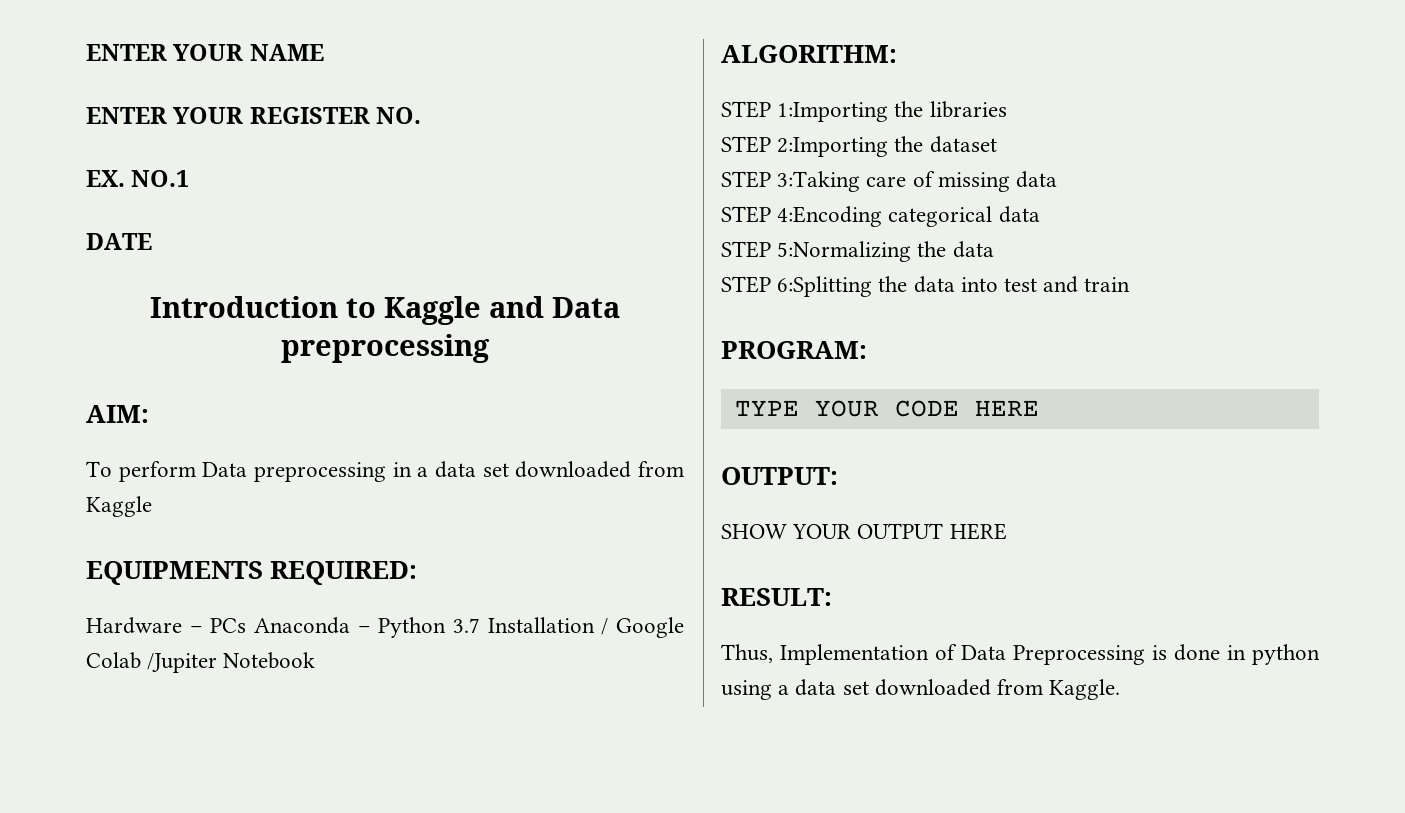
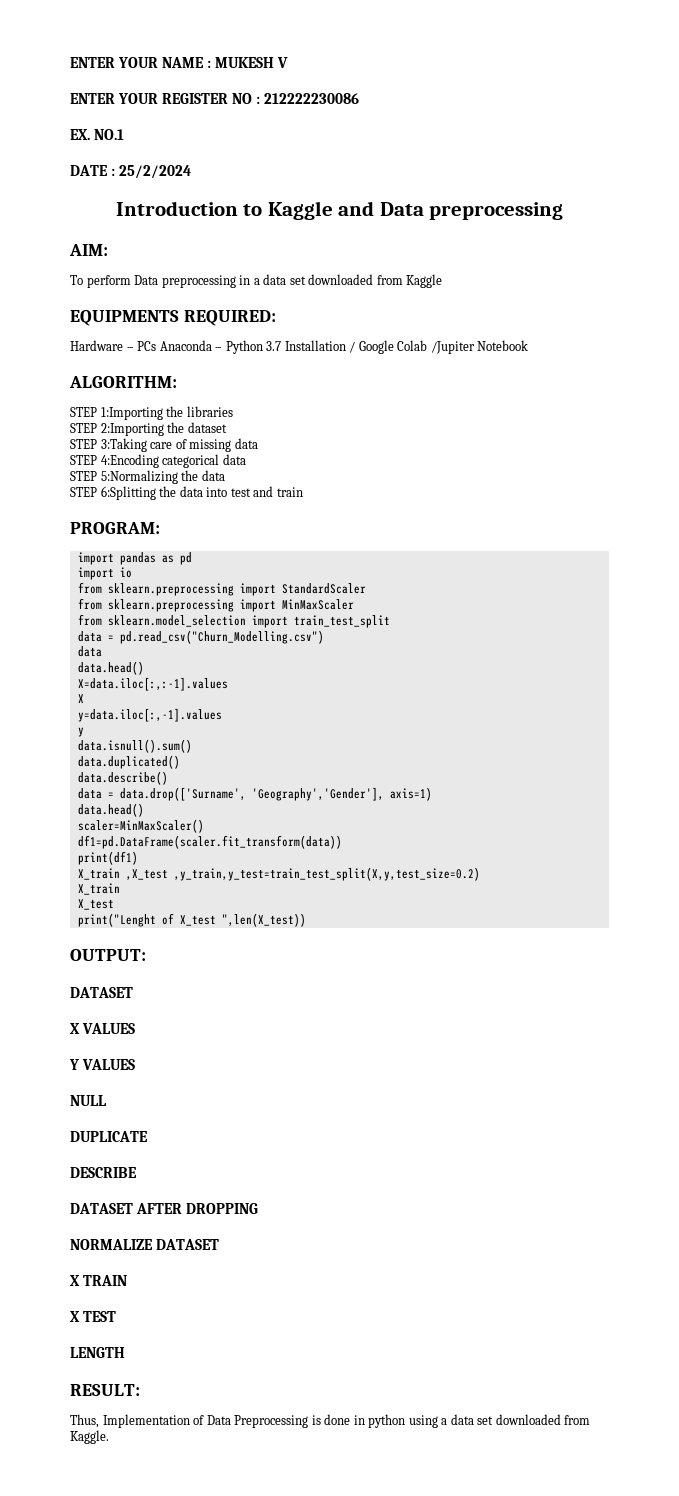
(324, 52) none -> [207,57,289,68] : MUKESH V
[376,107,422,124] NO. -> [232,93,360,104] NO : 212222230086
(152, 241) none -> [111,165,192,179] : 25/2/2024
[734,400,1039,417] [721,467,838,485] [721,523,1007,540] TYPE YOUR CODE HERE // OUTPUT: // SHOW YOUR OUTPUT HERE -> [77,552,192,565] [77,567,132,580] [77,582,366,596] [77,598,354,612] [77,614,390,628] [77,630,324,644] [77,646,102,657] [77,661,144,675] [77,677,228,691] [77,694,84,703] [77,708,222,722] [77,727,84,737] [77,739,192,753] [77,755,180,769] [77,771,168,785] [77,787,432,801] [77,803,144,817] [77,819,204,833] [77,835,342,849] [77,851,138,865] [77,867,480,881] [77,883,120,895] [77,899,114,910] [77,913,306,927] [70,949,146,961] [70,987,133,998] [70,1023,136,1034] [69,1059,136,1070] [70,1095,107,1106] [70,1131,148,1142] [70,1167,137,1178] [70,1203,259,1214] [70,1239,220,1250] [70,1275,128,1286] [70,1311,117,1322] [70,1347,125,1358] import pandas as pd // import io // from sklearn.preprocessing import StandardScaler // from sklearn.preprocessing import MinMaxScaler // from sklearn.model_selection import train_test_split // data = pd.read_csv("Churn_Modelling.csv") // data // data.head() // X=data.iloc[:,:-1].values // X // y=data.iloc[:,-1].values // y // data.isnull().sum() // data.duplicated() // data.describe() // data = data.drop(['Surname', 'Geography','Gender'], axis=1) // data.head() // scaler=MinMaxScaler() // df1=pd.DataFrame(scaler.fit_transform(data)) // print(df1) // X_train ,X_test ,y_train,y_test=train_test_split(X,y,test_size=0.2) // X_train // X_test // print("Lenght of X_test ",len(X_test)) // OUTPUT: // DATASET // X VALUES // Y VALUES // NULL // DUPLICATE // DESCRIBE // DATASET AFTER DROPPING // NORMALIZE DATASET // X TRAIN // X TEST // LENGTH

